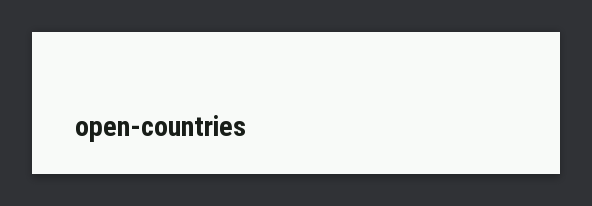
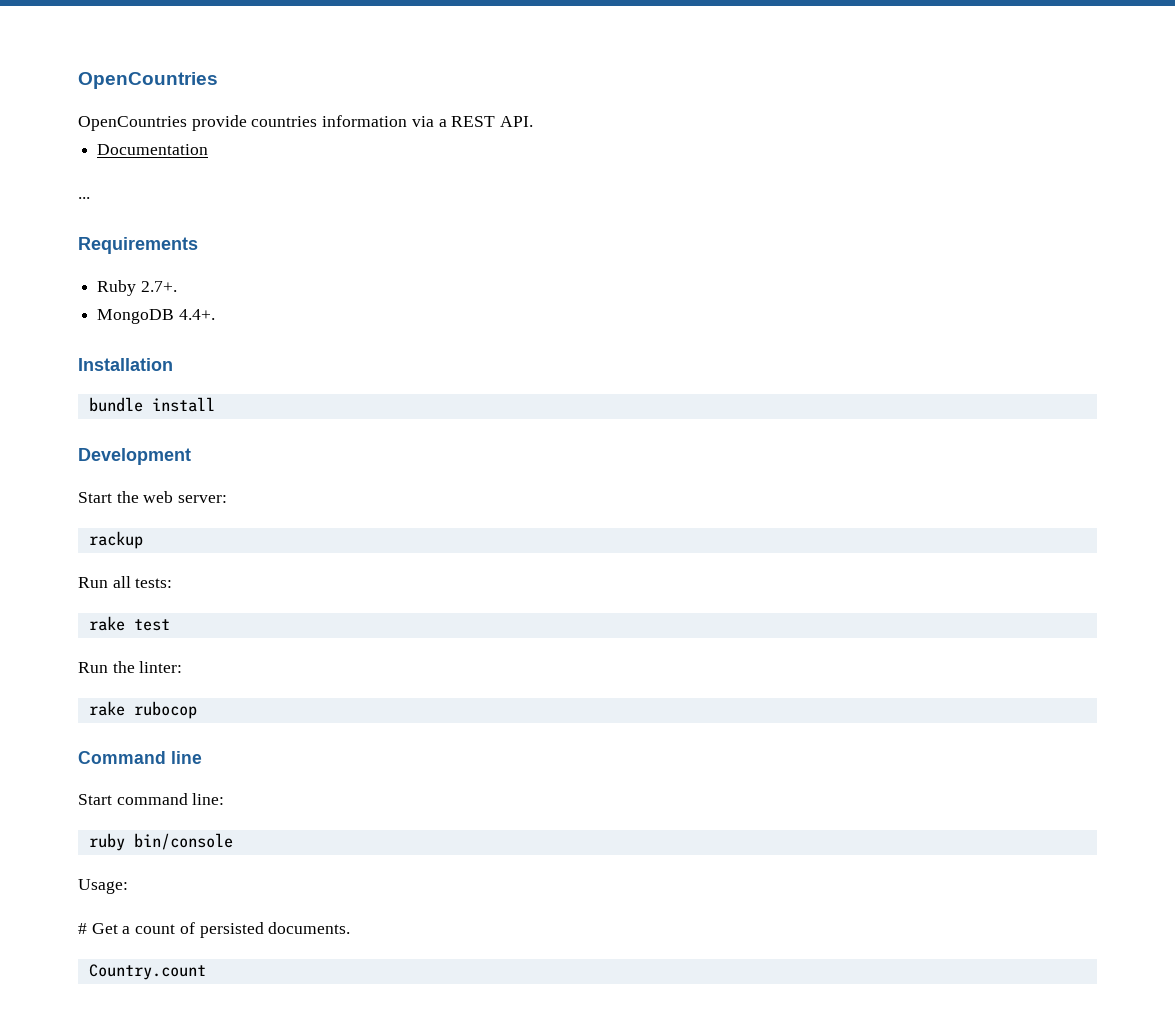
[75,115,246,142] open-countries -> [78,72,218,89] [78,115,534,131] [97,144,209,155] [78,197,90,199] [78,237,198,254] [97,280,177,296] [97,309,215,324] [78,358,173,371] [88,397,215,412] [78,448,191,465] [78,491,228,503] [88,531,143,549] [78,576,173,588] [88,616,170,631] [78,661,183,673] [88,701,197,719] [78,751,202,764] [78,793,225,805] [88,833,233,851] [78,879,128,894] [78,922,351,938] [88,964,206,980] OpenCountries // OpenCountries provide countries information via a REST API. // Documentation // ... // Requirements // Ruby 2.7+. // MongoDB 4.4+. // Installation // bundle install // Development // Start the web server: // rackup // Run all tests: // rake test // Run the linter: // rake rubocop // Command line // Start command line: // ruby bin/console // Usage: // # Get a count of persisted documents. // Country.count

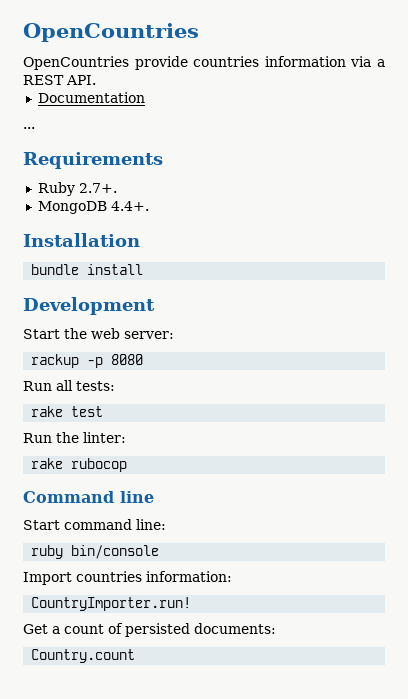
(143, 540) none -> [87,354,144,368] -p 8080
[78,879,128,894] [78,923,87,934] Usage: // # -> [23,571,232,585] [31,597,192,611] Import countries information: // CountryImporter.run! //
[268,922,351,934] documents. -> [194,623,276,634] documents:

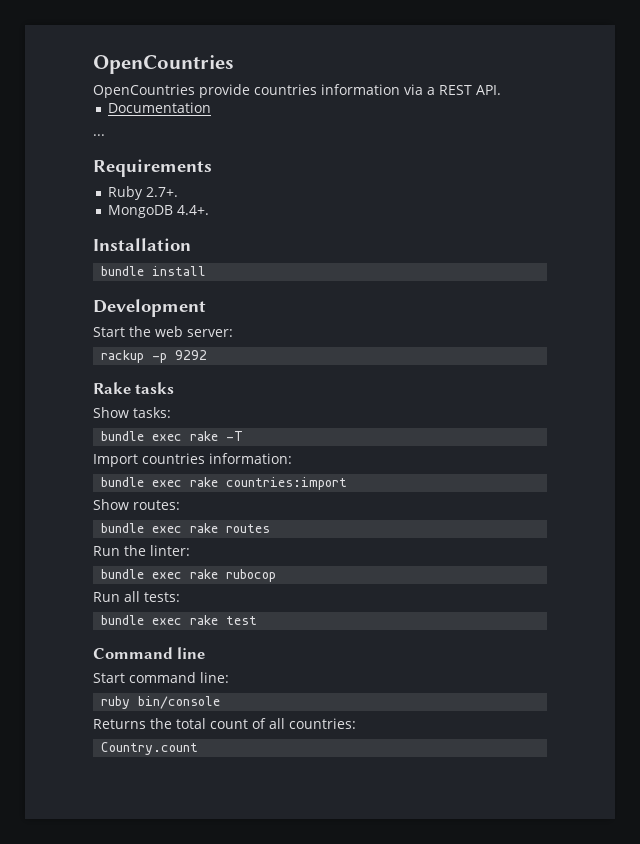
[111,354,144,365] 8080 -> [175,350,208,360] [93,382,175,394] [93,407,171,418] [101,431,244,441] [93,453,292,467] [101,477,348,490] [93,499,180,510] [101,523,271,533] [93,545,190,556] [101,569,277,582] 9292 // Rake tasks // Show tasks: // bundle exec rake -T // Import countries information: // bundle exec rake countries:import // Show routes: // bundle exec rake routes // Run the linter: // bundle exec rake rubocop
(115, 386) none -> [101,615,183,625] bundle exec
[23,432,126,443] [31,458,128,472] // Run the linter: // rake rubocop -> (258, 620) none
[23,571,232,585] [31,597,192,611] [23,623,276,637] Import countries information: // CountryImporter.run! // Get a count of persisted documents: -> [93,718,356,729] Returns the total count of all countries:

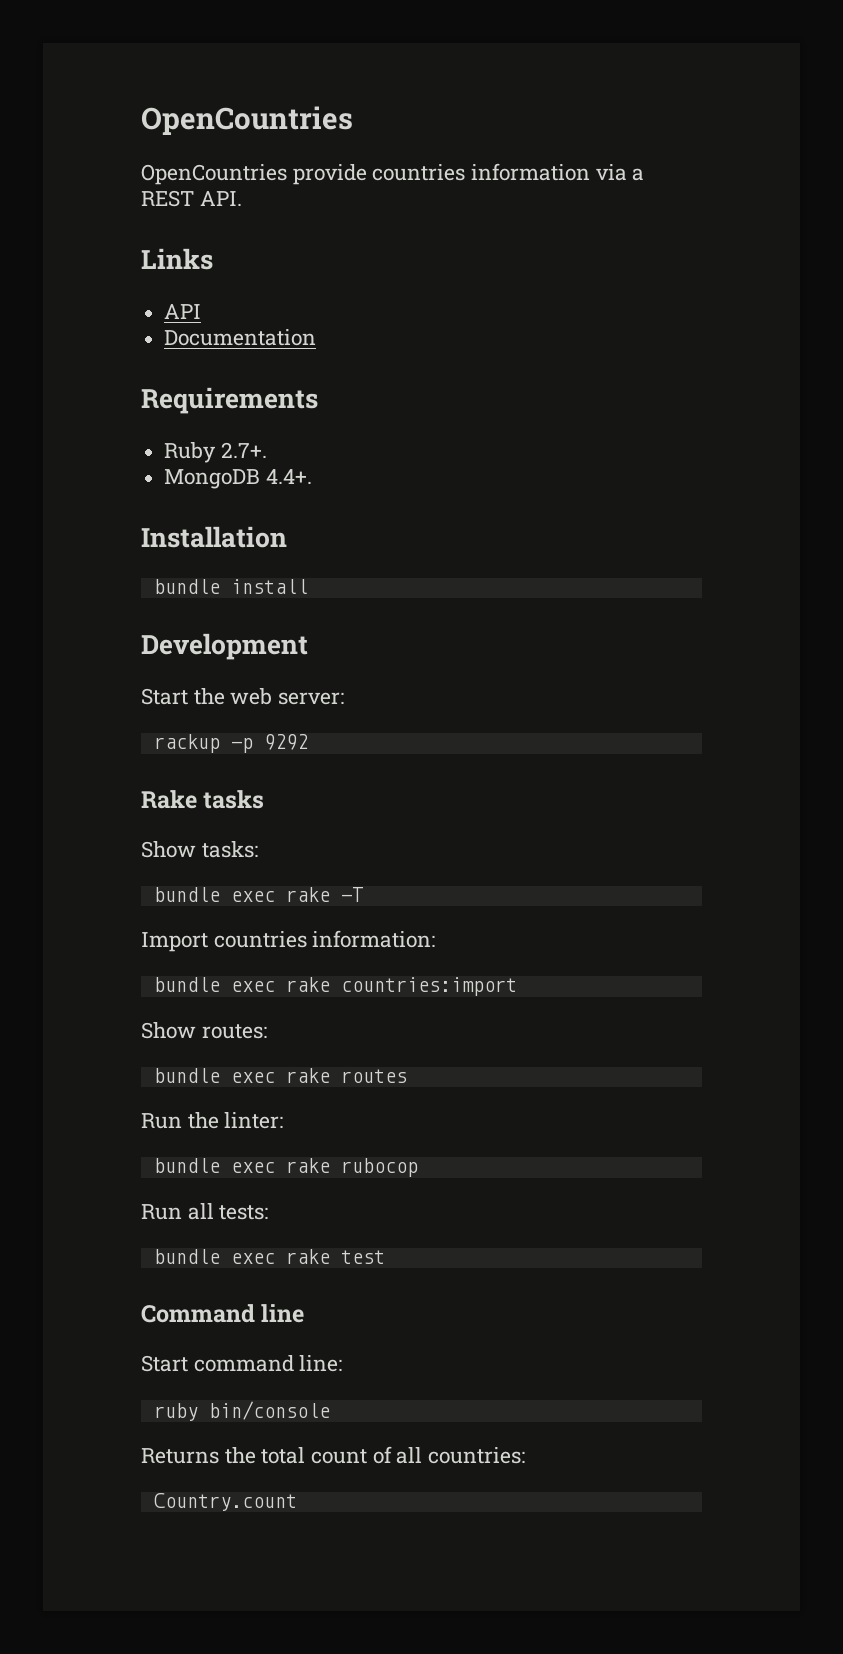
(501, 90) none -> [141,248,213,270] [164,304,202,319] // Links // API
[93,134,105,136] // ... -> (317, 337) none

